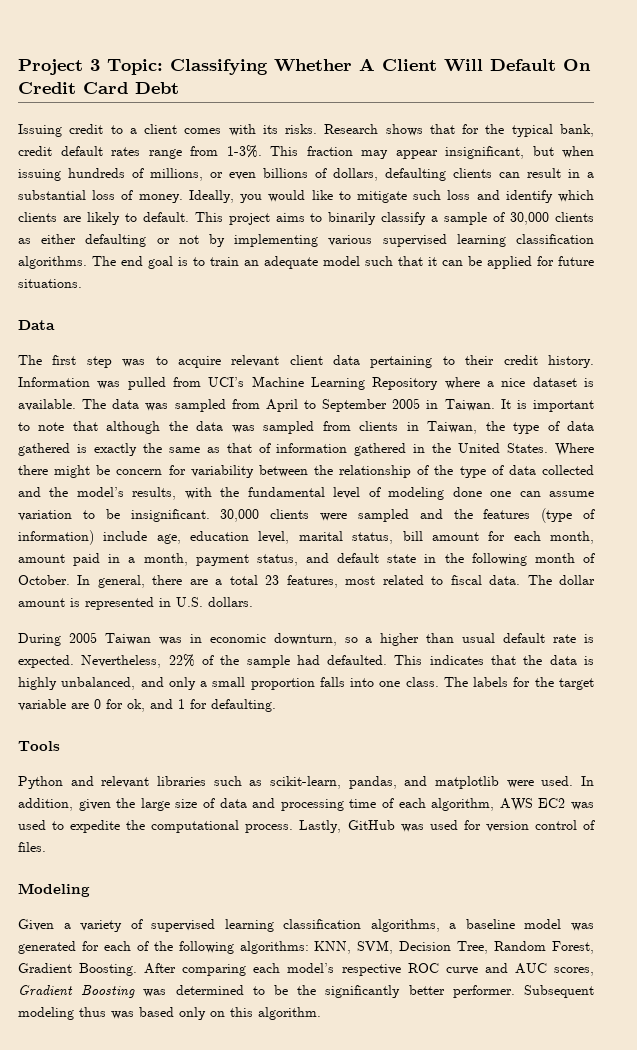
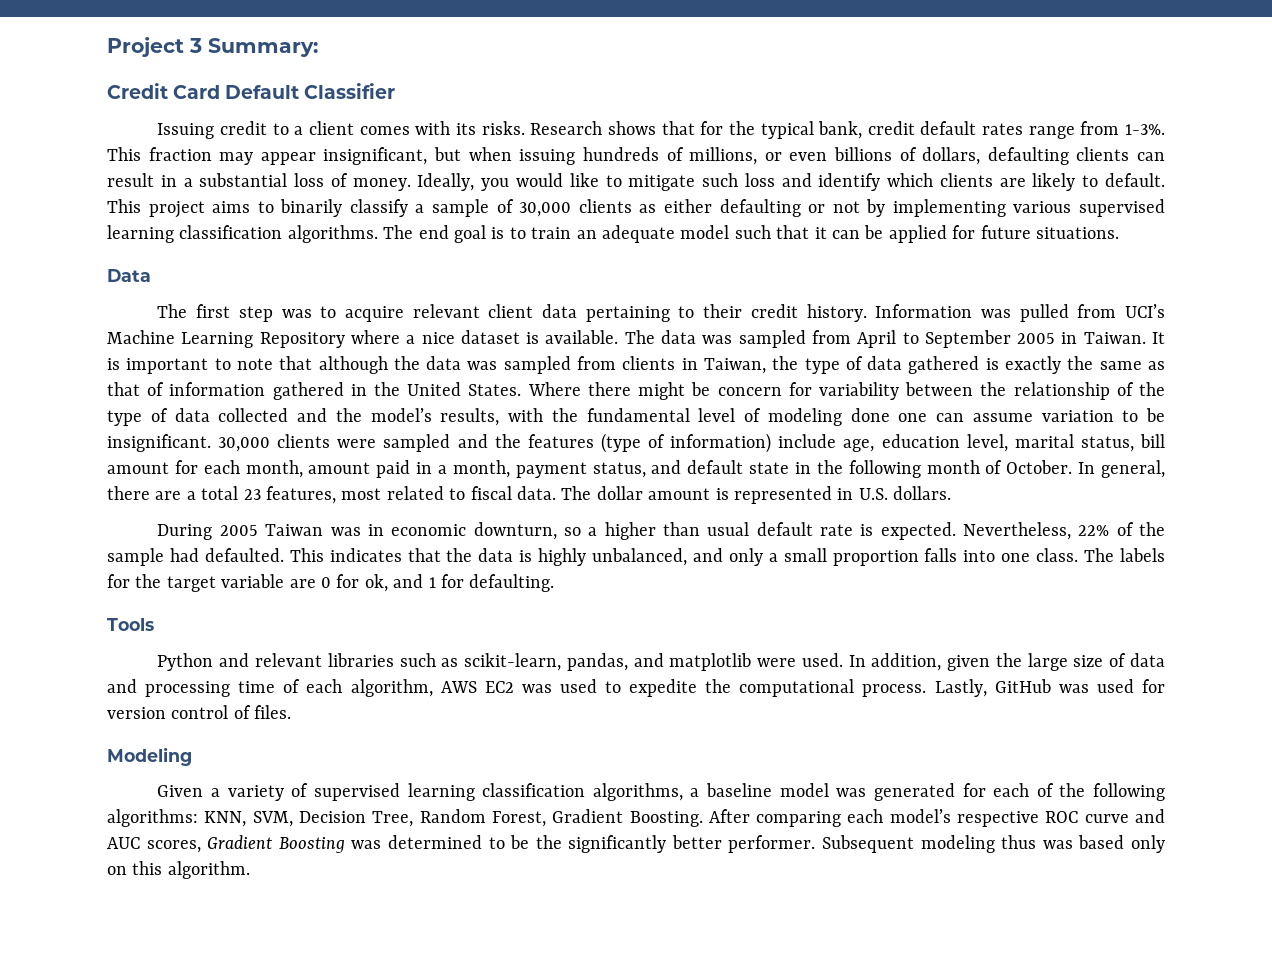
[107,58,591,75] [18,82,179,94] Topic: Classifying Whether A Client Will Default On Credit Card Debt -> [208,38,318,57] [107,83,396,99] Summary: // Credit Card Default Classifier

